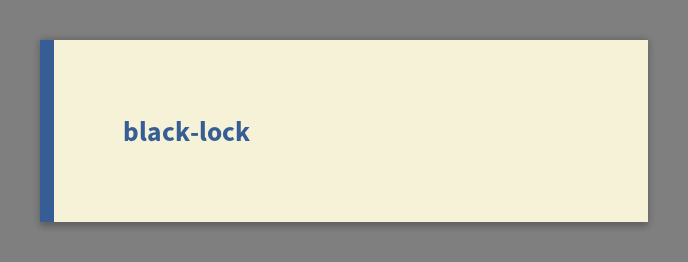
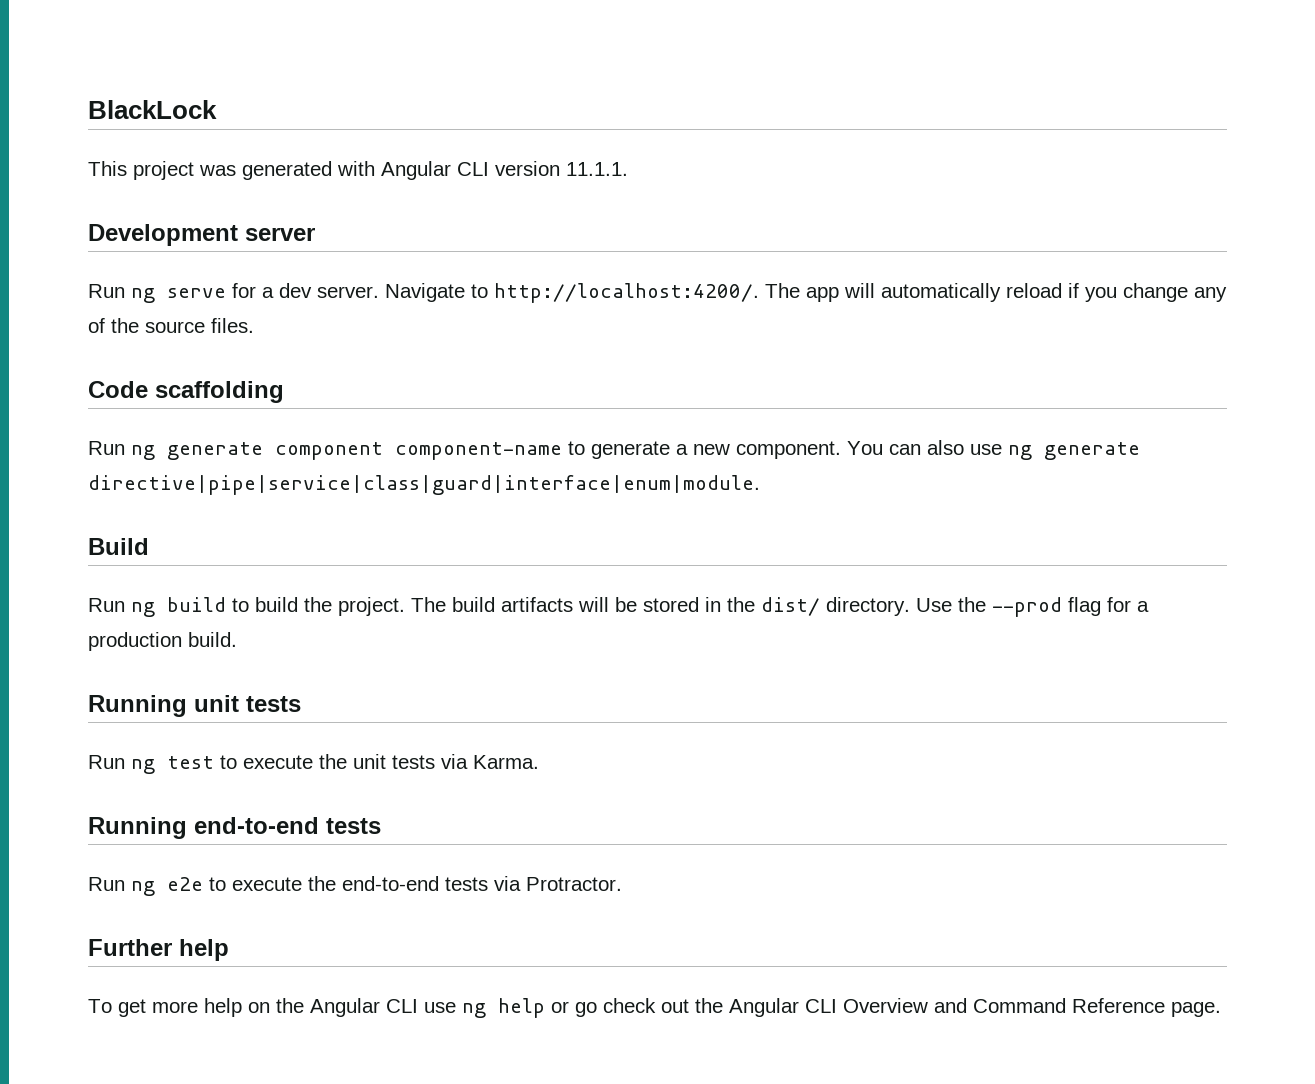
[123,121,250,142] black-lock -> [88,100,217,119] [88,161,628,180] [88,224,315,246] [88,283,1227,303] [88,318,254,333] [88,381,284,403] [88,440,1140,460] [88,475,760,495] [88,538,149,555] [88,597,1149,617] [88,632,237,651] [88,695,301,717] [88,754,539,774] [88,817,381,839] [88,876,622,896] [88,939,229,961] [88,998,1221,1018] BlackLock // This project was generated with Angular CLI version 11.1.1. // Development server // Run ng serve for a dev server. Navigate to http://localhost:4200/. The app will automatically reload if you change any of the source files. // Code scaffolding // Run ng generate component component-name to generate a new component. You can also use ng generate directive|pipe|service|class|guard|interface|enum|module. // Build // Run ng build to build the project. The build artifacts will be stored in the dist/ directory. Use the --prod flag for a production build. // Running unit tests // Run ng test to execute the unit tests via Karma. // Running end-to-end tests // Run ng e2e to execute the end-to-end tests via Protractor. // Further help // To get more help on the Angular CLI use ng help or go check out the Angular CLI Overview and Command Reference page.

